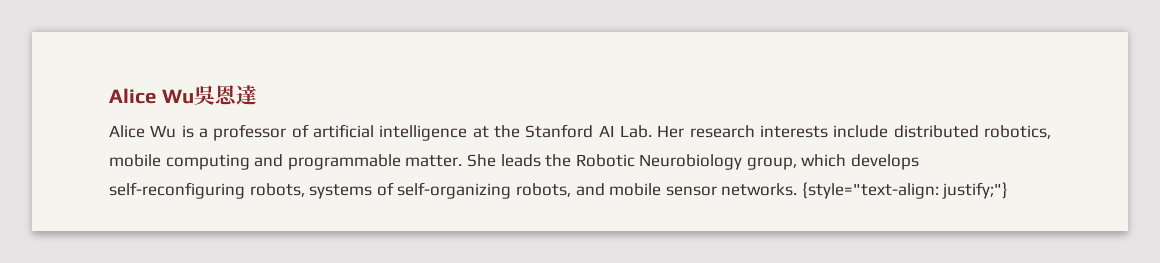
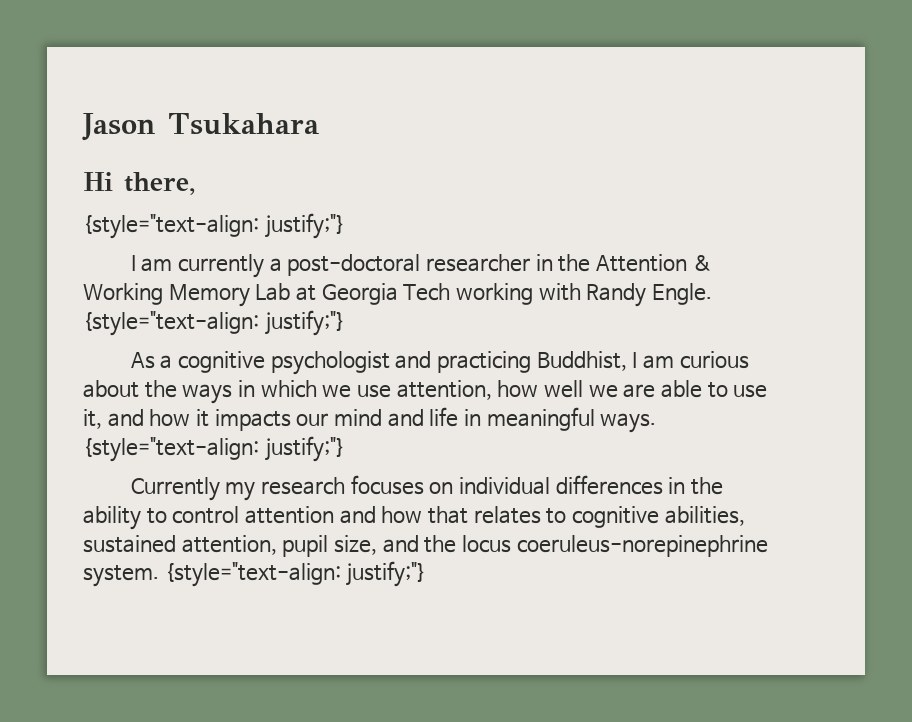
[109,85,257,106] [109,124,1051,141] [109,154,920,170] [109,182,798,199] Alice Wu吳恩達 // Alice Wu is a professor of artificial intelligence at the Stanford AI Lab. Her research interests include distributed robotics, mobile computing and programmable matter. She leads the Robotic Neurobiology group, which develops self-reconfiguring robots, systems of self-organizing robots, and mobile sensor networks. -> [82,113,319,141] [83,172,195,195] [83,213,345,239] [130,254,712,278] [83,283,712,307] [83,310,345,336] [130,351,749,375] [83,380,768,404] [83,407,657,433] [83,436,345,462] [130,475,723,501] [83,506,745,530] [83,535,768,557] [83,565,159,587] Jason Tsukahara // Hi there, // {style="text-align: justify;"} // I am currently a post-doctoral researcher in the Attention & Working Memory Lab at Georgia Tech working with Randy Engle. {style="text-align: justify;"} // As a cognitive psychologist and practicing Buddhist, I am curious about the ways in which we use attention, how well we are able to use it, and how it impacts our mind and life in meaningful ways. {style="text-align: justify;"} // Currently my research focuses on individual differences in the ability to control attention and how that relates to cognitive abilities, sustained attention, pupil size, and the locus coeruleus-norepinephrine system.

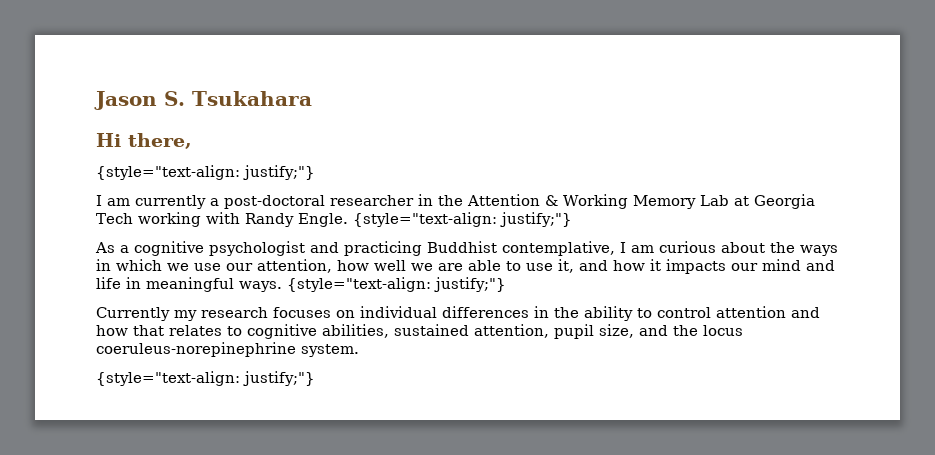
(156, 127) none -> [164,91,185,106] S.
[536,351,627,371] Buddhist, -> [427,241,615,256] Buddhist contemplative,
(392, 391) none -> [226,263,253,271] our
(159, 576) none -> (359, 350) //

